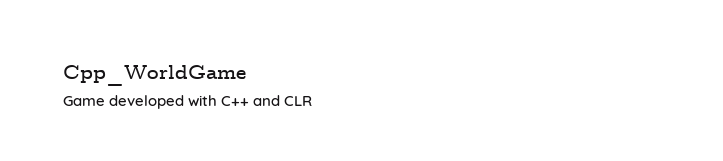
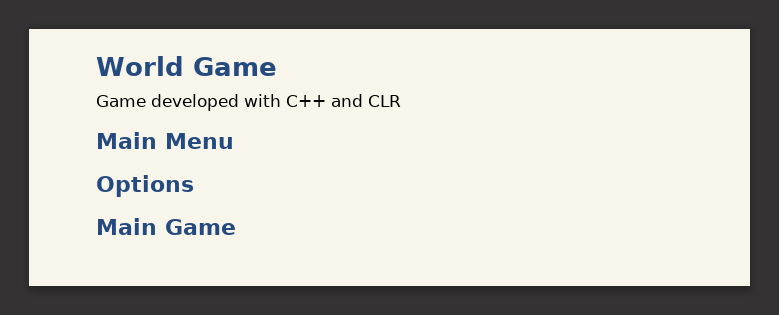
[63,65,246,86] Cpp_WorldGame -> [96,56,277,76] World Game
(313, 101) none -> [96,132,234,149] [96,175,194,197] [96,218,236,235] // Main Menu // Options // Main Game

